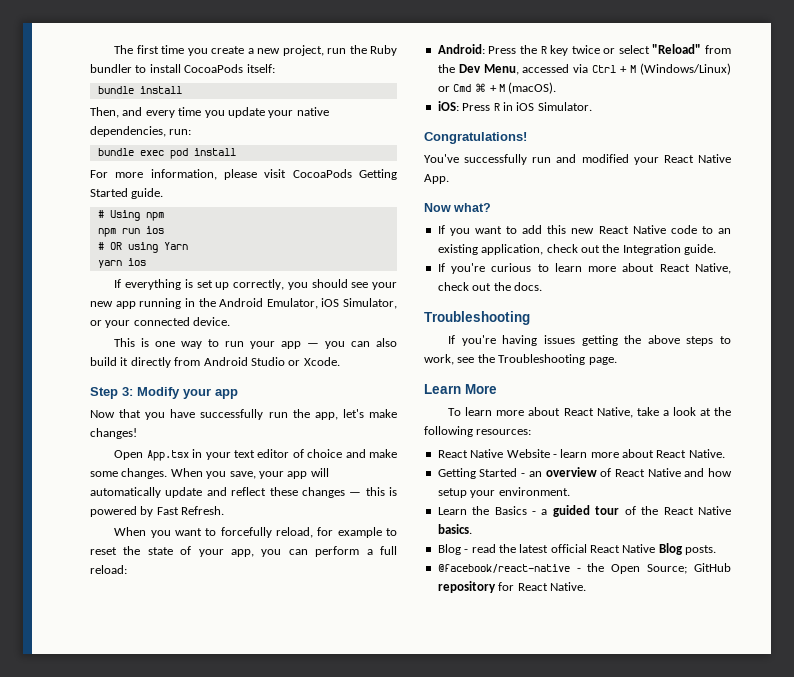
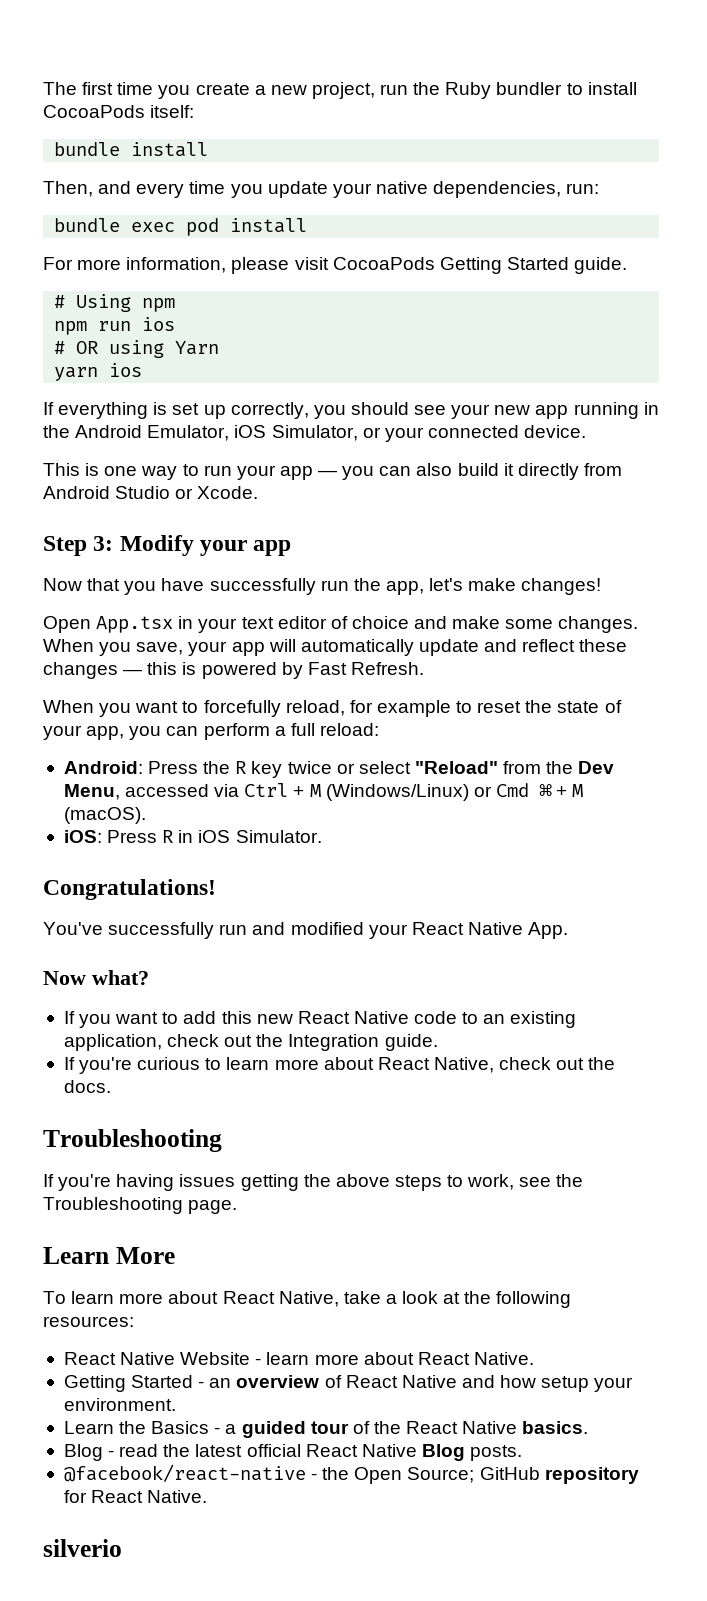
(586, 586) none -> [43,1539,122,1557] // silverio

